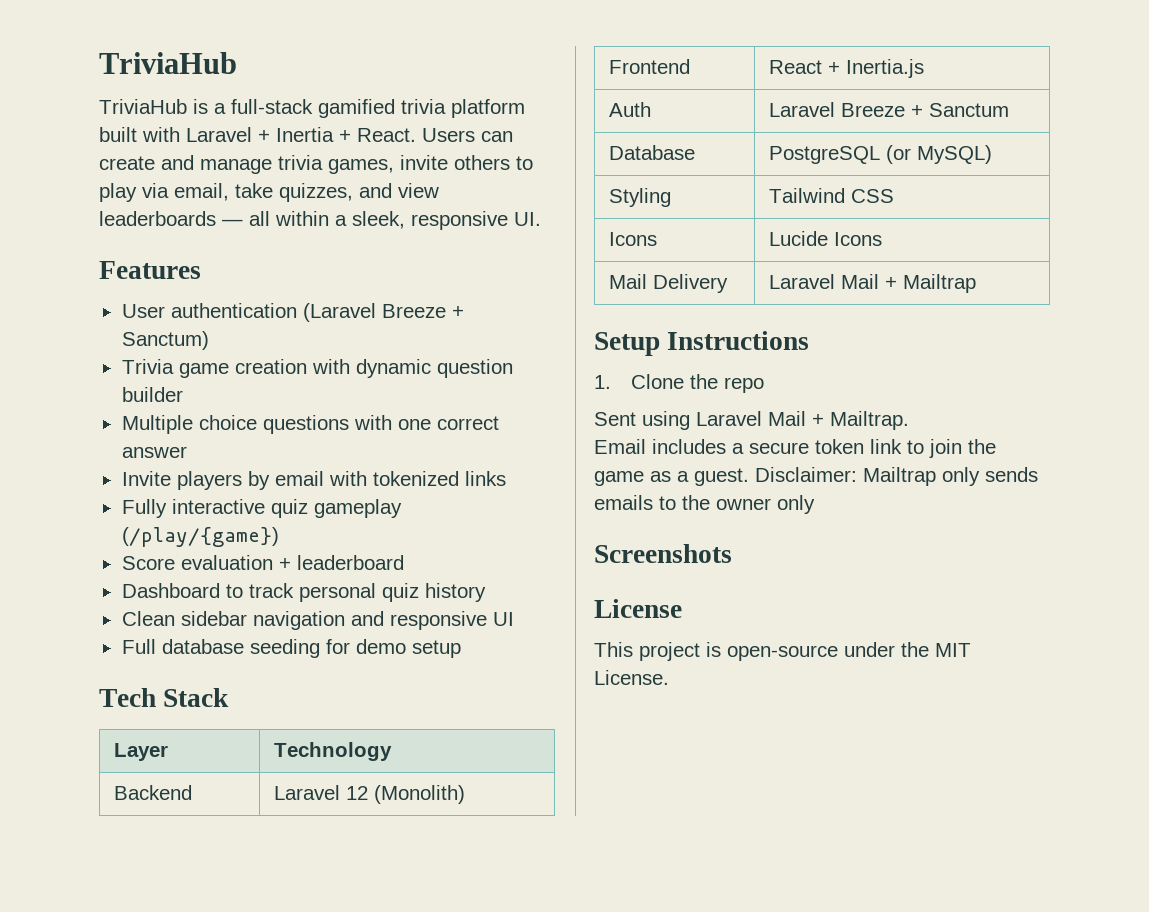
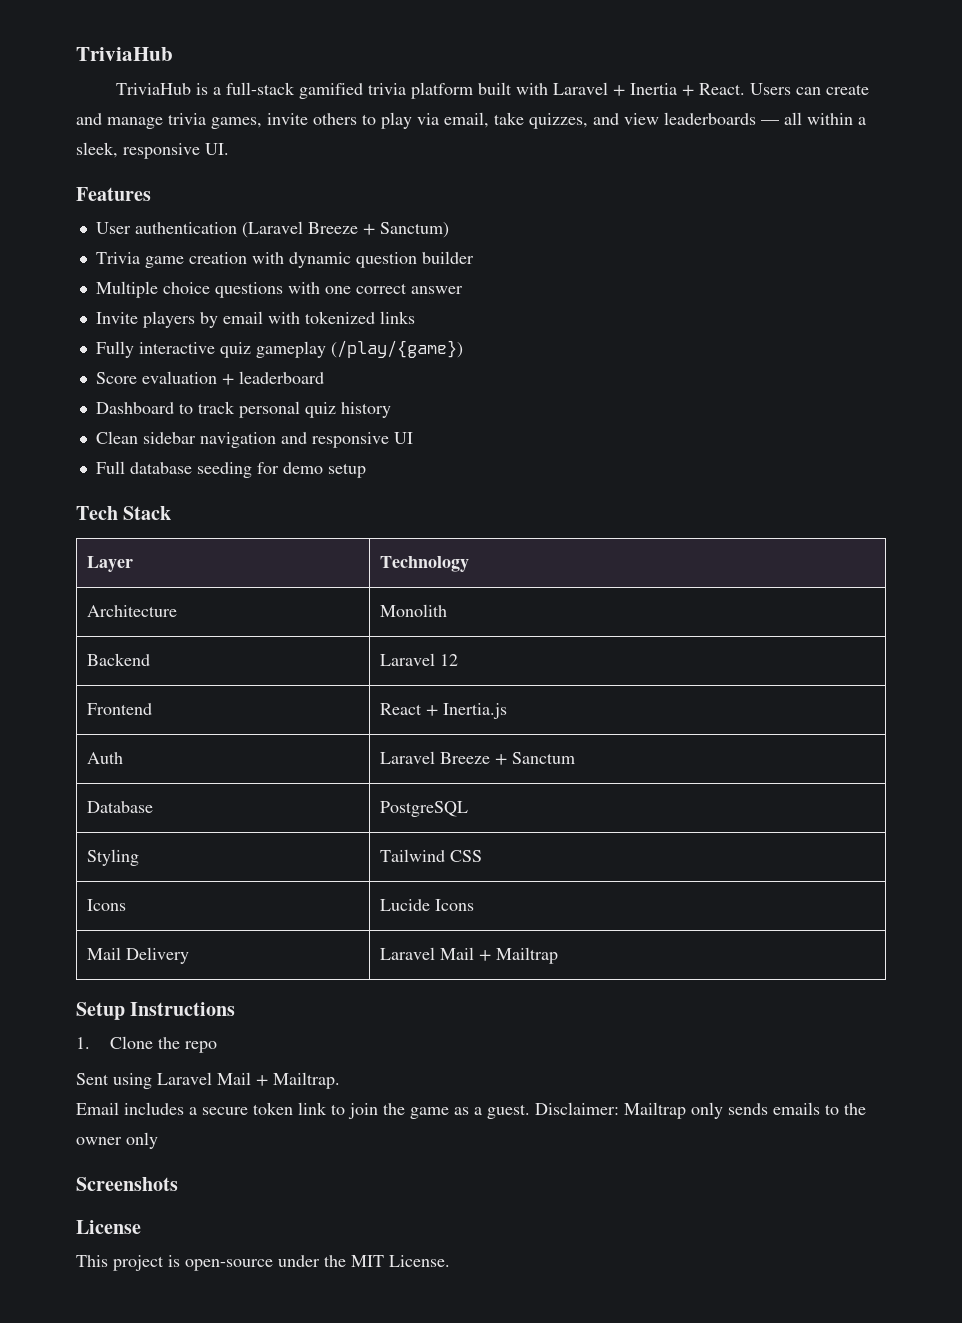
(392, 751) none -> [87,605,178,617] [380,604,448,617] // Architecture | Monolith
[373,785,465,804] (Monolith) -> (459, 660) none
[885,145,992,164] (or MySQL) -> (469, 809) none

